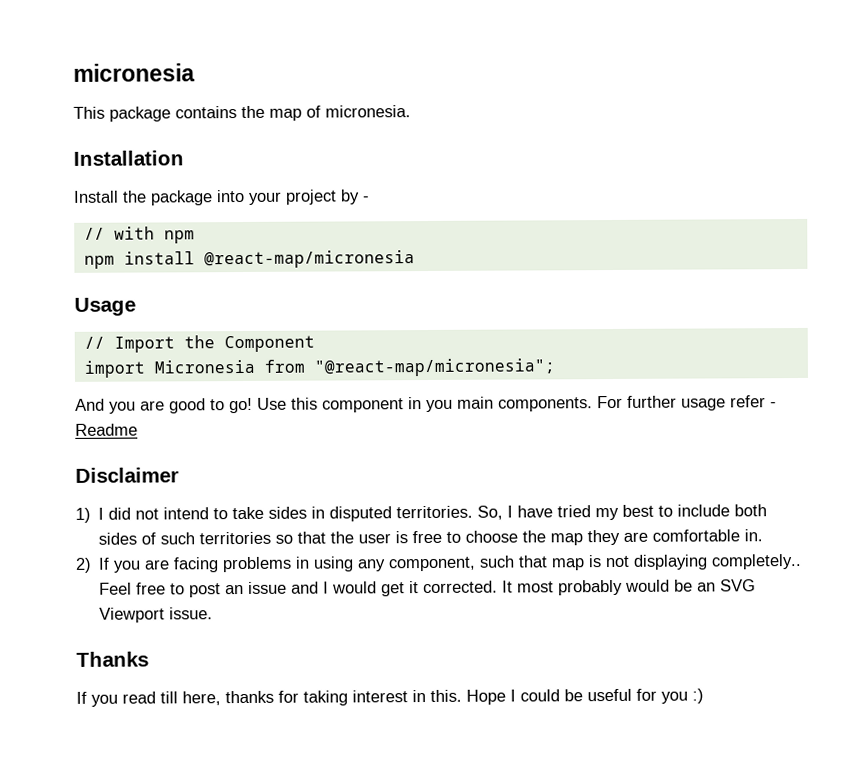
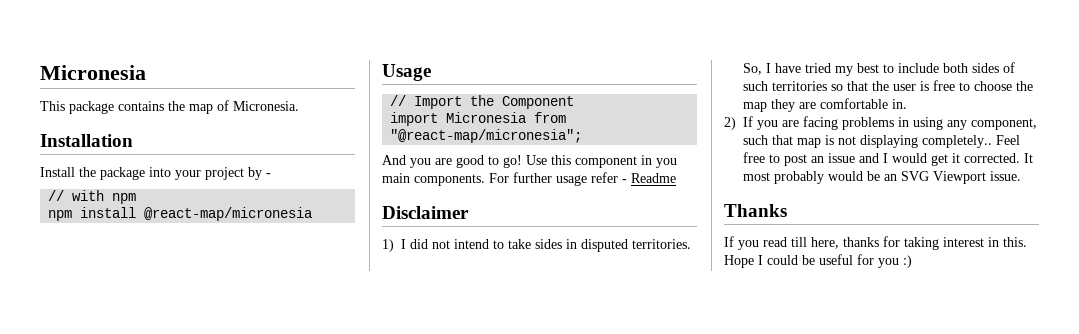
[73,63,195,82] micronesia -> [40,65,146,80] Micronesia
[325,105,411,118] micronesia. -> [233,101,299,111] Micronesia.

